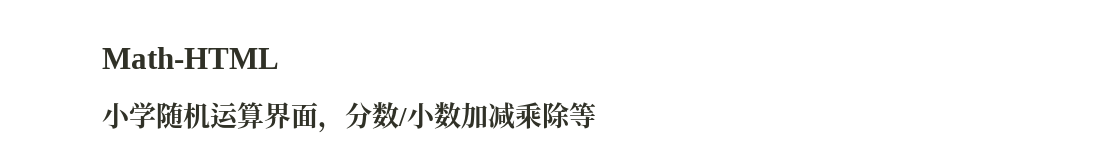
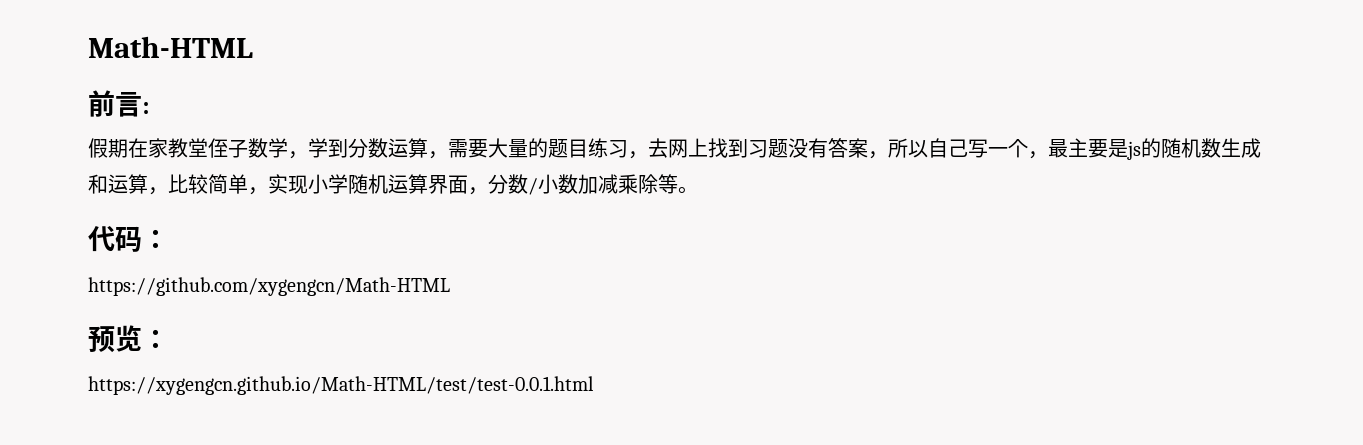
(279, 58) none -> [88,90,150,117] [88,138,1261,160] [88,174,308,195] 前言: // 假期在家教堂侄子数学，学到分数运算，需要大量的题目练习，去网上找到习题没有答案，所以自己写一个，最主要是js的随机数生成和运算，比较简单，实现
(596, 115) none -> [678,186,698,194] [88,226,169,252] [88,277,450,296] [88,325,169,353] [88,376,594,395] 。 // 代码： // https://github.com/xygengcn/Math-HTML // 预览： // https://xygengcn.github.io/Math-HTML/test/test-0.0.1.html

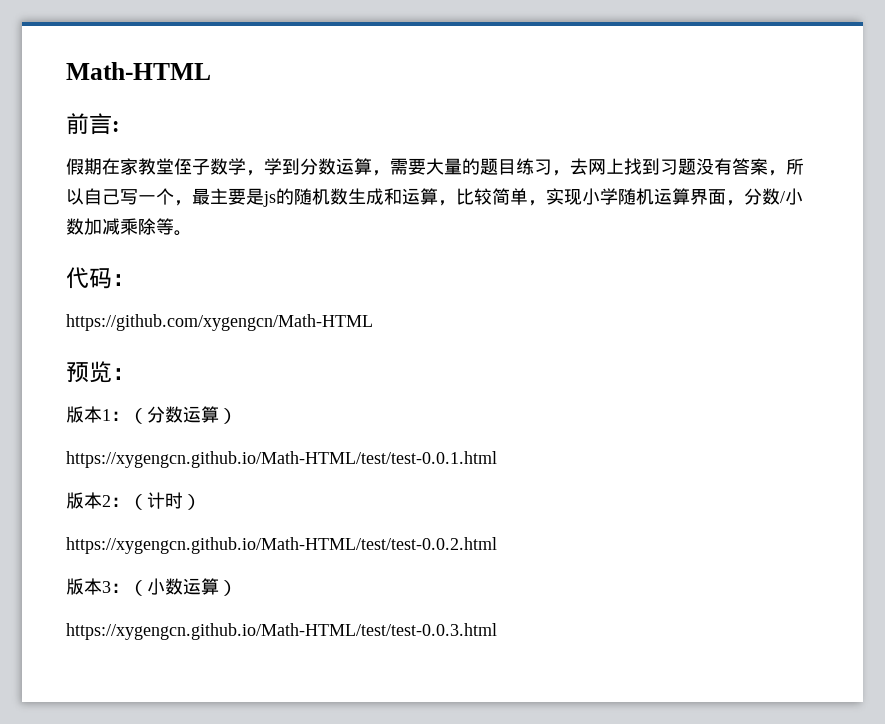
[88,376,594,395] https://xygengcn.github.io/Math-HTML/test/test-0.0.1.html -> [66,406,237,424] [66,451,497,468] [66,492,201,510] [66,537,497,554] [66,578,237,596] [66,623,497,640] 版本1：（分数运算） // https://xygengcn.github.io/Math-HTML/test/test-0.0.1.html // 版本2：（计时） // https://xygengcn.github.io/Math-HTML/test/test-0.0.2.html // 版本3：（小数运算） // https://xygengcn.github.io/Math-HTML/test/test-0.0.3.html

